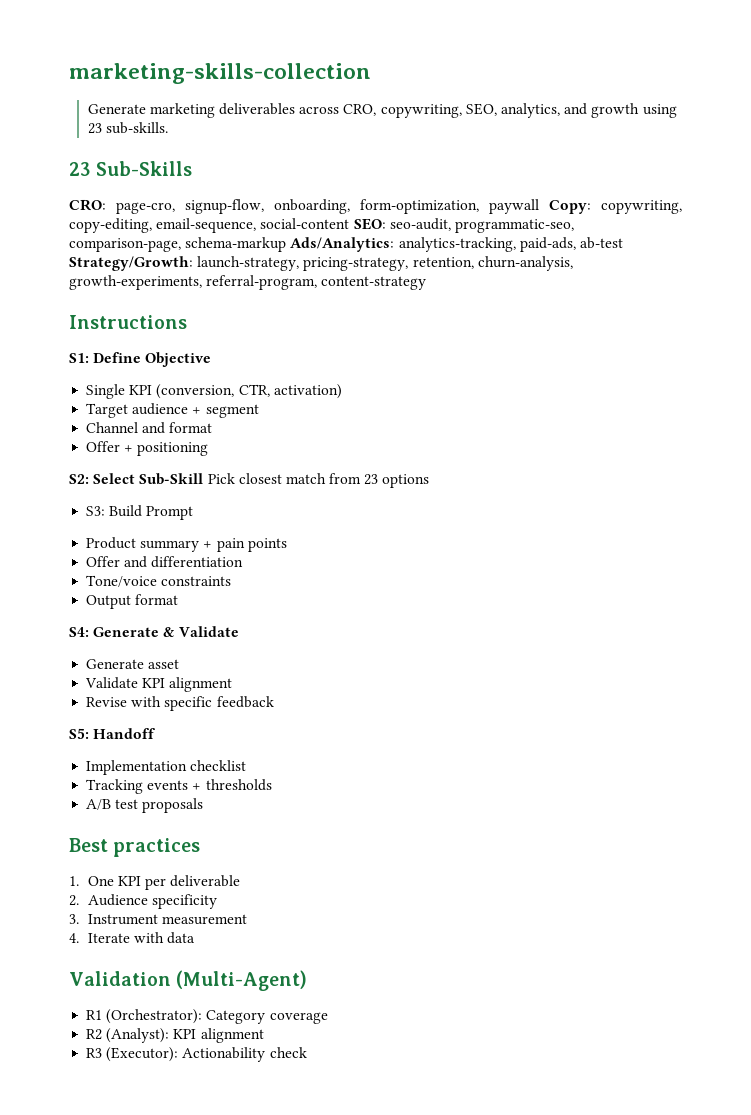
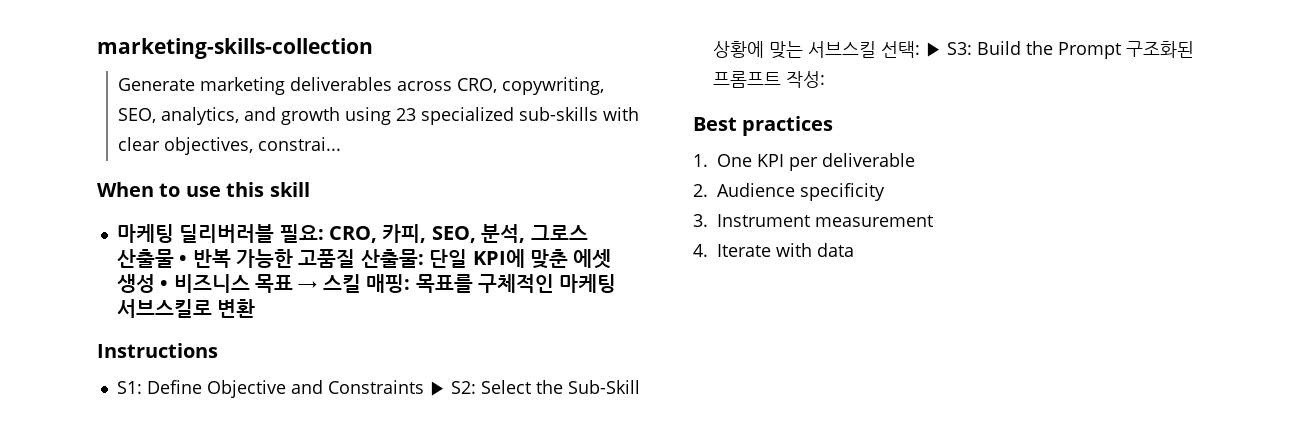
[105,122,168,134] [69,161,193,176] [69,199,682,214] [69,218,574,233] [69,237,623,252] [69,256,573,271] [69,275,427,290] [69,315,187,329] [69,352,212,367] [86,384,342,399] [86,403,259,418] [86,422,213,434] [86,441,209,456] [69,473,430,488] sub-skills. // 23 Sub-Skills // CRO: page-cro, signup-flow, onboarding, form-optimization, paywall Copy: copywriting, copy-editing, email-sequence, social-content SEO: seo-audit, programmatic-seo, comparison-page, schema-markup Ads/Analytics: analytics-tracking, paid-ads, ab-test Strategy/Growth: launch-strategy, pricing-strategy, retention, churn-analysis, growth-experiments, referral-program, content-strategy // Instructions // S1: Define Objective // Single KPI (conversion, CTR, activation) // Target audience + segment // Channel and format // Offer + positioning // S2: Select Sub-Skill Pick closest match from 23 options // -> [421,107,640,125] [118,137,342,155] [97,182,310,197] [116,224,588,243] [116,249,612,269] [116,274,617,293] [116,299,256,318] [97,343,218,358] [116,380,640,398] [712,41,942,59] specialized sub-skills with clear objectives, constrai... // When to use this skill // 마케팅 딜리버러블 필요: CRO, 카피, SEO, 분석, 그로스 산출물 • 반복 가능한 고품질 산출물: 단일 KPI에 맞춘 에셋 생성 • 비즈니스 목표 → 스킬 매핑: 목표를 구체적인 마케팅 서브스킬로 변환 // Instructions // S1: Define Objective and Constraints ▶ S2: Select the Sub-Skill 상황에 맞는 서브스킬 선택: ▶
(143, 511) none -> [1025,41,1053,55] the
[86,537,287,552] [86,556,244,568] [86,575,232,587] [86,594,179,609] [69,626,239,637] [86,659,180,669] [85,677,233,692] [86,696,274,711] [69,728,156,739] [86,760,247,775] [86,779,272,794] [86,798,204,813] // Product summary + pain points // Offer and differentiation // Tone/voice constraints // Output format // S4: Generate & Validate // Generate asset // Validate KPI alignment // Revise with specific feedback // S5: Handoff // Implementation checklist // Tracking events + thresholds // A/B test proposals -> [1125,41,1194,58] [712,71,825,88] 구조화된 프롬프트 작성:
[69,970,308,991] [86,1009,328,1024] [86,1028,264,1043] [86,1047,307,1062] // Validation (Multi-Agent) // R1 (Orchestrator): Category coverage // R2 (Analyst): KPI alignment // R3 (Executor): Actionability check -> (854, 250) none

